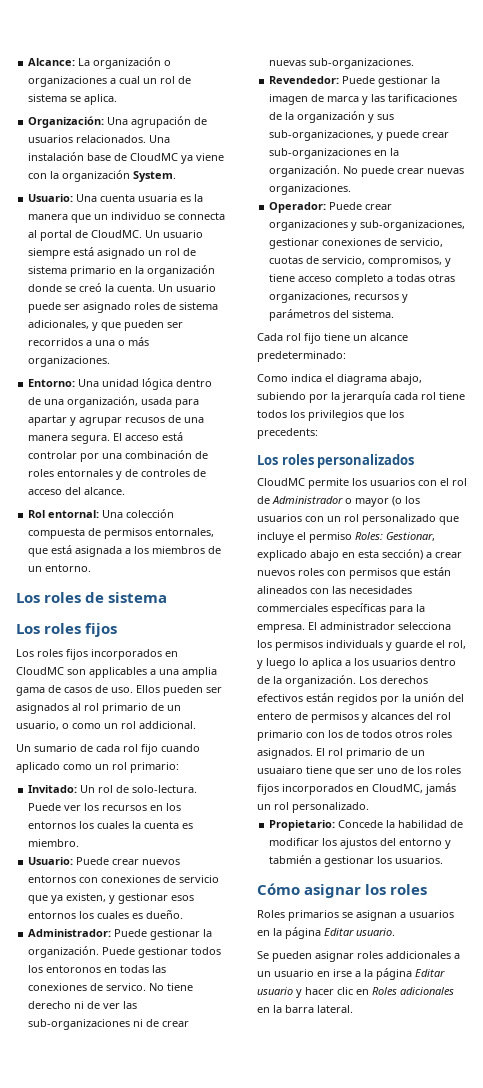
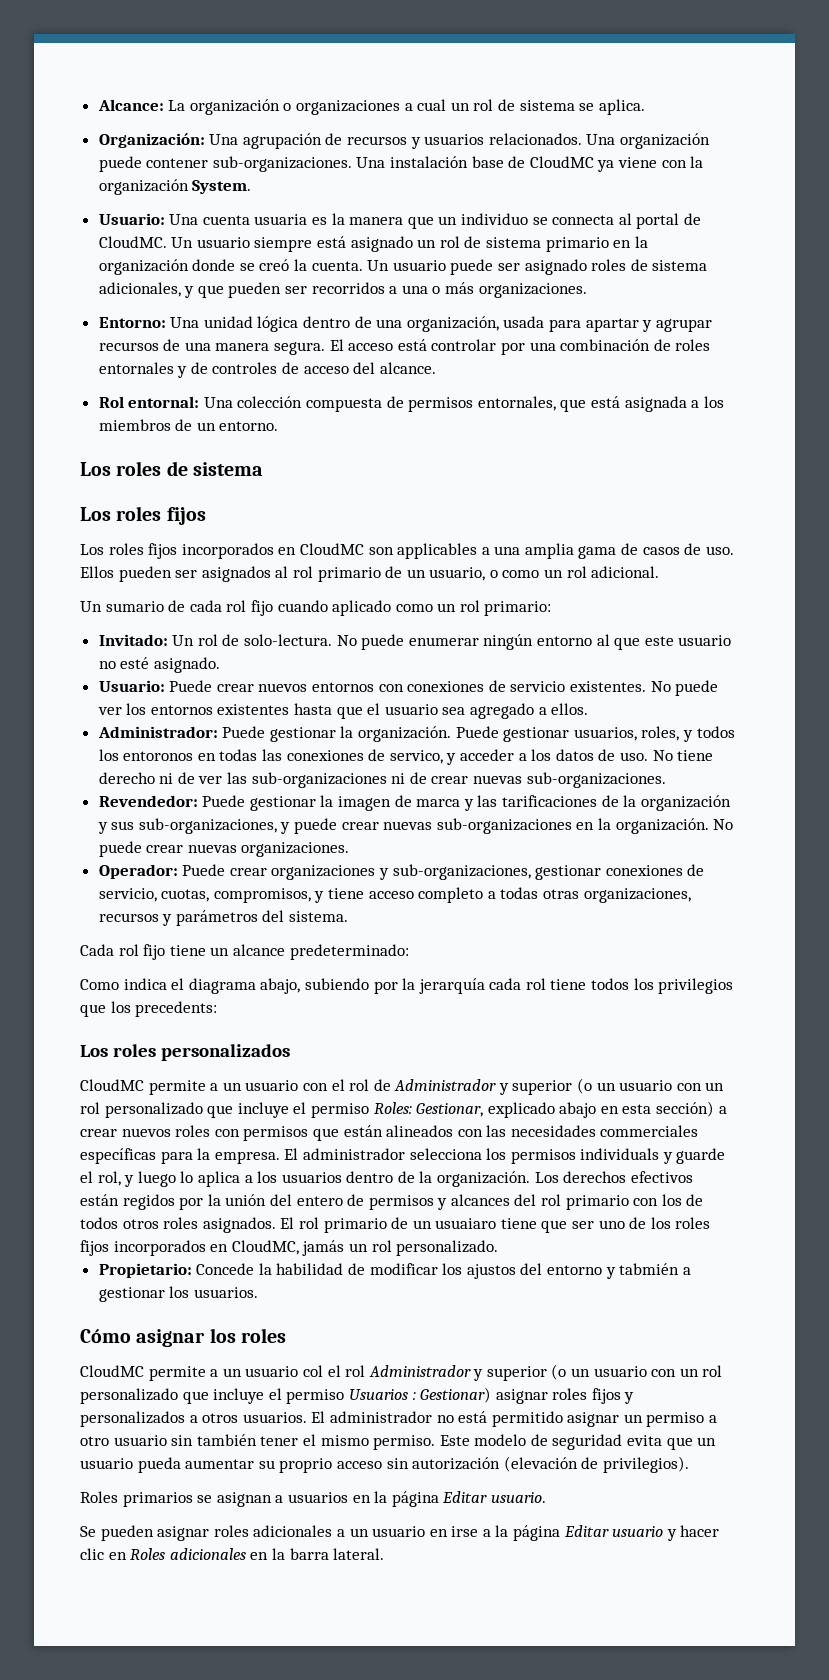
(208, 121) none -> [347,136,421,149] recursos y
(171, 139) none -> [620,133,711,149] [98,156,386,172] organización puede contener sub-organizaciones. Una
[125,417,166,423] recusos -> [98,342,159,351] recursos
[139,721,196,729] addicional. -> [591,566,660,578] adicional.
[28,803,182,811] [28,821,194,829] [28,839,80,847] Puede ver los recursos en los entornos los cuales la cuenta es miembro. -> [336,634,732,650] [98,657,220,673] No puede enumerar ningún entorno al que este usuario no esté asignado.
[28,893,195,904] [28,910,184,919] que ya existen, y gestionar esos entornos los cuales es dueño. -> [570,680,719,696] [97,703,589,719] existentes. No puede ver los entornos existentes hasta que el usuario sea agregado a ellos.
(189, 952) none -> [573,726,694,742] usuarios, roles, y
[106,983,147,991] servico. -> [389,749,648,765] servico, y acceder a los datos de uso.
(450, 135) none -> [383,821,433,830] nuevas
[269,256,366,265] cuotas de servicio, -> [161,889,210,902] cuotas,
[352,478,415,486] los usuarios -> [210,1080,299,1091] a un usuario
[345,496,420,507] [257,514,302,522] o mayor (o los usuarios -> [498,1078,673,1095] y superior (o un usuario
(428, 889) none -> [80,1364,723,1381] [80,1387,635,1404] [80,1411,718,1427] [80,1434,717,1450] [80,1456,689,1473] // CloudMC permite a un usuario col el rol Administrador y superior (o un usuario con un rol personalizado que incluye el permiso Usuarios : Gestionar) asignar roles fijos y personalizados a otros usuarios. El administrador no está permitido asignar un permiso a otro usuario sin también tener el mismo permiso. Este modelo de seguridad evita que un usuario pueda aumentar su proprio acceso sin autorización (elevación de privilegios).
[386,951,451,959] addicionales -> [253,1525,333,1537] adicionales

